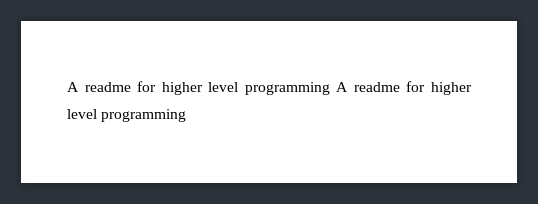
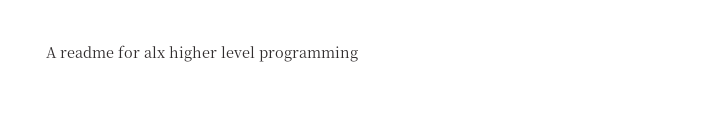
[67,81,472,95] [67,109,187,122] A readme for higher level programming A readme for higher level programming -> [46,45,358,62] A readme for alx higher level programming

